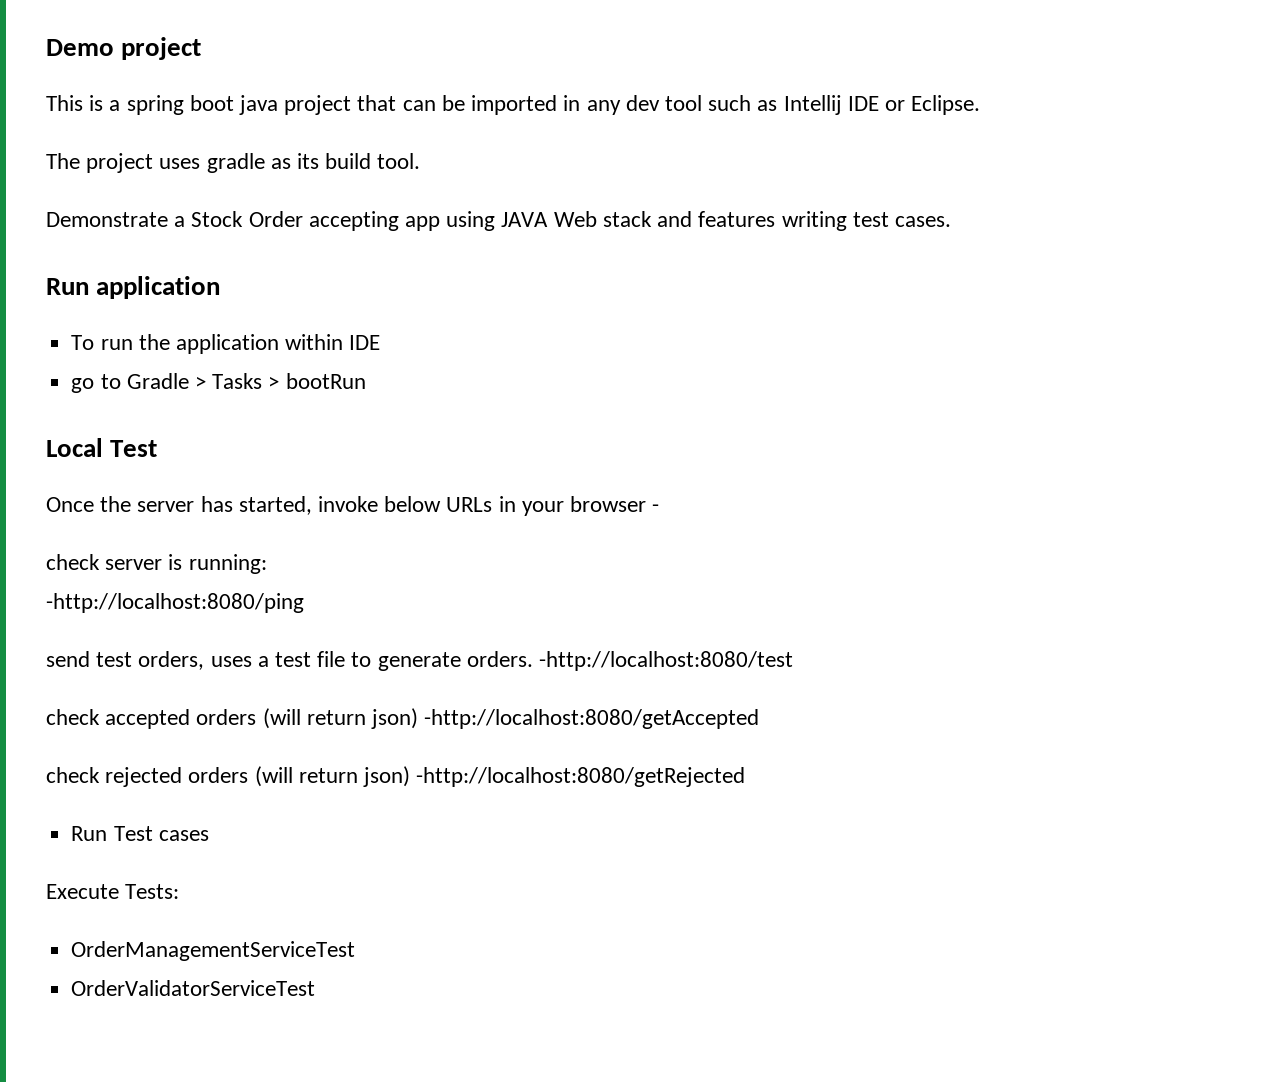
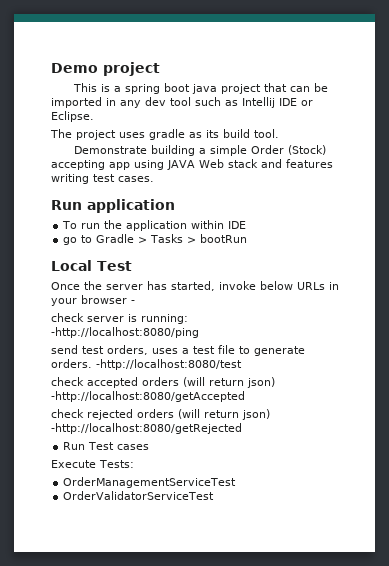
[174,211,303,227] a Stock Order -> [151,145,327,156] building a simple Order (Stock)

